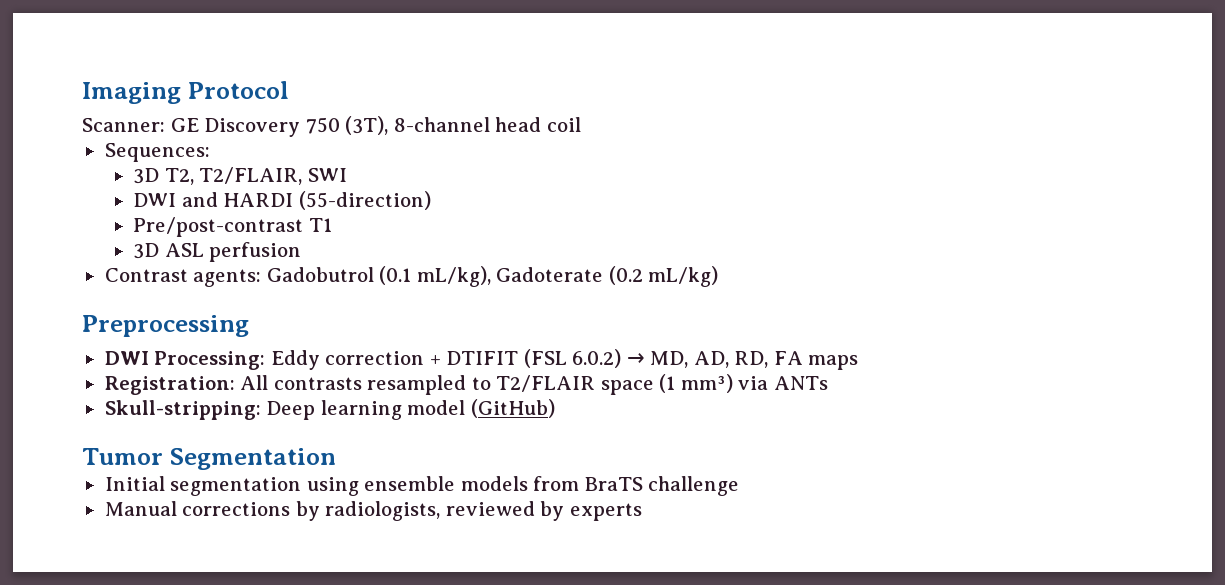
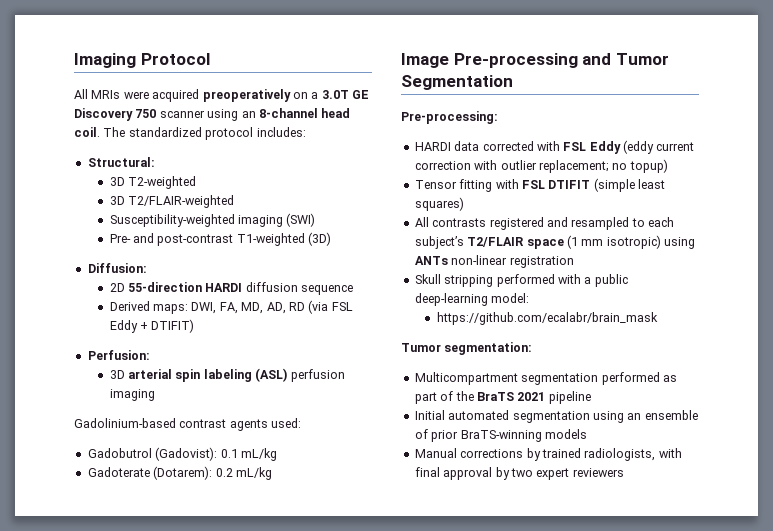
[82,116,581,137] [104,143,210,162] [133,167,347,185] [133,191,431,210] [133,217,332,237] [133,242,302,262] [104,266,719,287] [82,315,249,337] [104,349,859,370] [104,374,828,395] [104,399,555,420] [82,448,336,470] Scanner: GE Discovery 750 (3T), 8-channel head coil // Sequences: // 3D T2, T2/FLAIR, SWI // DWI and HARDI (55-direction) // Pre/post-contrast T1 // 3D ASL perfusion // Contrast agents: Gadobutrol (0.1 mL/kg), Gadoterate (0.2 mL/kg) // Preprocessing // DWI Processing: Eddy correction + DTIFIT (FSL 6.0.2) → MD, AD, RD, FA maps // Registration: All contrasts resampled to T2/FLAIR space (1 mm³) via ANTs // Skull-stripping: Deep learning model (GitHub) // Tumor Segmentation -> [74,89,369,102] [74,108,351,121] [74,127,306,140] [87,157,155,167] [109,176,197,189] [109,195,235,208] [109,213,316,227] [109,232,332,246] [87,263,147,273] [109,282,354,295] [109,300,353,314] [109,319,195,333] [87,350,150,360] [109,368,345,382] [109,389,155,401] [74,418,302,431] [87,447,277,461] [87,466,272,480] [401,53,669,68] [401,75,513,90] [401,111,498,124] [414,140,695,154] [414,159,668,173] [414,178,665,192] [414,197,464,211] [414,217,674,230] [414,235,695,249] [414,255,574,268] [414,274,628,287] [414,293,530,306] [436,312,658,325] [401,342,533,355] [414,372,677,385] [414,391,591,404] All MRIs were acquired preoperatively on a 3.0T GE Discovery 750 scanner using an 8-channel head coil. The standardized protocol includes: // Structural: // 3D T2-weighted // 3D T2/FLAIR-weighted // Susceptibility-weighted imaging (SWI) // Pre- and post-contrast T1-weighted (3D) // Diffusion: // 2D 55-direction HARDI diffusion sequence // Derived maps: DWI, FA, MD, AD, RD (via FSL Eddy + DTIFIT) // Perfusion: // 3D arterial spin labeling (ASL) perfusion imaging // Gadolinium-based contrast agents used: // Gadobutrol (Gadovist): 0.1 mL/kg // Gadoterate (Dotarem): 0.2 mL/kg // Image Pre-processing and Tumor Segmentation // Pre-processing: // HARDI data corrected with FSL Eddy (eddy current correction with outlier replacement; no topup) // Tensor fitting with FSL DTIFIT (simple least squares) // All contrasts registered and resampled to each subject’s T2/FLAIR space (1 mm isotropic) using ANTs non-linear registration // Skull stripping performed with a public deep-learning model: // https://github.com/ecalabr/brain_mask // Tumor segmentation: // Multicompartment segmentation performed as part of the BraTS 2021 pipeline
(165, 483) none -> [448,410,510,420] automated
[364,476,740,496] [104,501,642,521] ensemble models from BraTS challenge // Manual corrections by radiologists, reviewed by experts -> [627,410,698,420] [414,429,587,442] [414,448,682,461] [414,467,624,480] an ensemble of prior BraTS-winning models // Manual corrections by trained radiologists, with final approval by two expert reviewers

